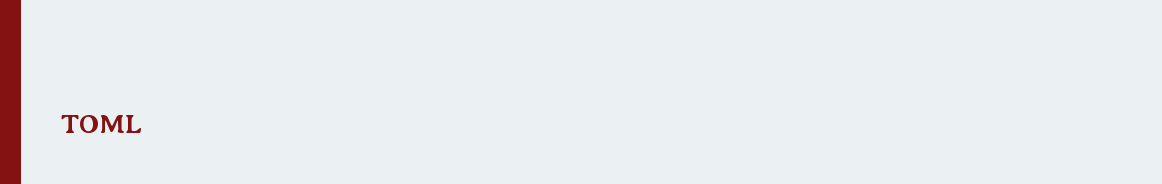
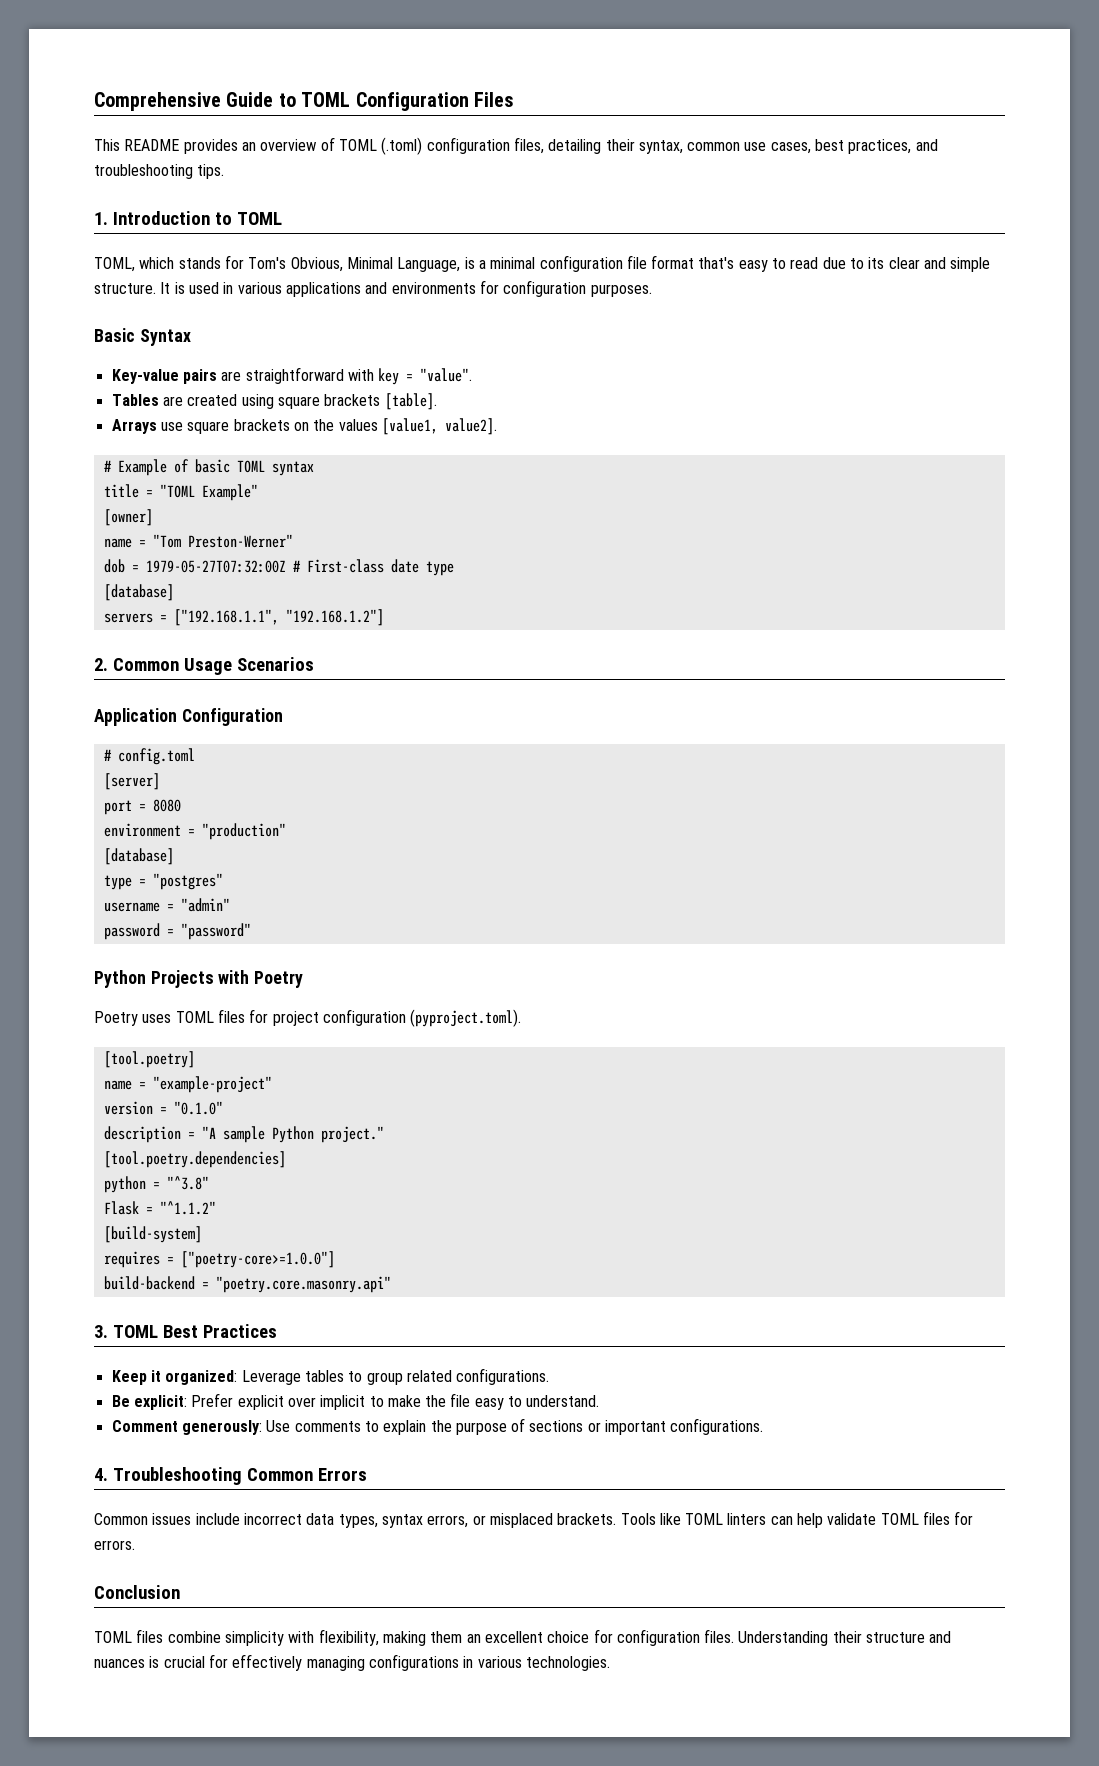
[61,115,142,133] TOML -> [94,92,514,111] [94,137,938,155] [94,164,225,179] [94,211,282,225] [94,255,991,272] [94,280,652,297] [94,328,191,346] [111,367,473,385] [111,393,437,410] [111,418,497,435] [103,459,314,476] [103,484,258,501] [103,509,153,526] [103,534,293,548] [103,559,454,576] [103,584,174,601] [103,609,384,626] [94,657,314,675] [94,708,283,726] [103,748,195,765] [103,773,160,790] [103,799,181,815] [103,823,286,840] [103,848,174,865] [103,873,223,890] [103,898,230,912] [103,923,251,940] [94,970,304,988] [94,1009,522,1027] [103,1051,195,1068] [103,1076,272,1093] [103,1101,223,1115] [103,1126,384,1143] [103,1151,286,1168] [103,1176,209,1193] [103,1201,216,1215] [103,1226,202,1243] [103,1251,335,1268] [103,1276,391,1293] [94,1324,277,1338] [111,1368,550,1385] [111,1393,600,1410] [111,1418,764,1435] [94,1467,367,1485] [94,1511,974,1528] [94,1540,135,1550] [94,1585,180,1599] [94,1629,952,1646] [94,1654,610,1671] Comprehensive Guide to TOML Configuration Files // This README provides an overview of TOML (.toml) configuration files, detailing their syntax, common use cases, best practices, and troubleshooting tips. // 1. Introduction to TOML // TOML, which stands for Tom's Obvious, Minimal Language, is a minimal configuration file format that's easy to read due to its clear and simple structure. It is used in various applications and environments for configuration purposes. // Basic Syntax // Key-value pairs are straightforward with key = "value". // Tables are created using square brackets [table]. // Arrays use square brackets on the values [value1, value2]. // # Example of basic TOML syntax // title = "TOML Example" // [owner] // name = "Tom Preston-Werner" // dob = 1979-05-27T07:32:00Z # First-class date type // [database] // servers = ["192.168.1.1", "192.168.1.2"] // 2. Common Usage Scenarios // Application Configuration // # config.toml // [server] // port = 8080 // environment = "production" // [database] // type = "postgres" // username = "admin" // password = "password" // Python Projects with Poetry // Poetry uses TOML files for project configuration (pyproject.toml). // [tool.poetry] // name = "example-project" // version = "0.1.0" // description = "A sample Python project." // [tool.poetry.dependencies] // python = "^3.8" // Flask = "^1.1.2" // [build-system] // requires = ["poetry-core>=1.0.0"] // build-backend = "poetry.core.masonry.api" // 3. TOML Best Practices // Keep it organized: Leverage tables to group related configurations. // Be explicit: Prefer explicit over implicit to make the file easy to understand. // Comment generously: Use comments to explain the purpose of sections or important configurations. // 4. Troubleshooting Common Errors // Common issues include incorrect data types, syntax errors, or misplaced brackets. Tools like TOML linters can help validate TOML files for errors. // Conclusion // TOML files combine simplicity with flexibility, making them an excellent choice for configuration files. Understanding their structure and nuances is crucial for effectively managing configurations in various technologies.

